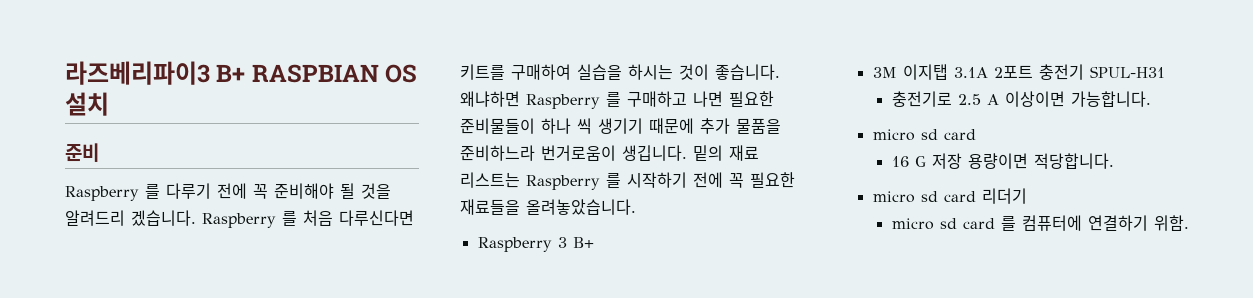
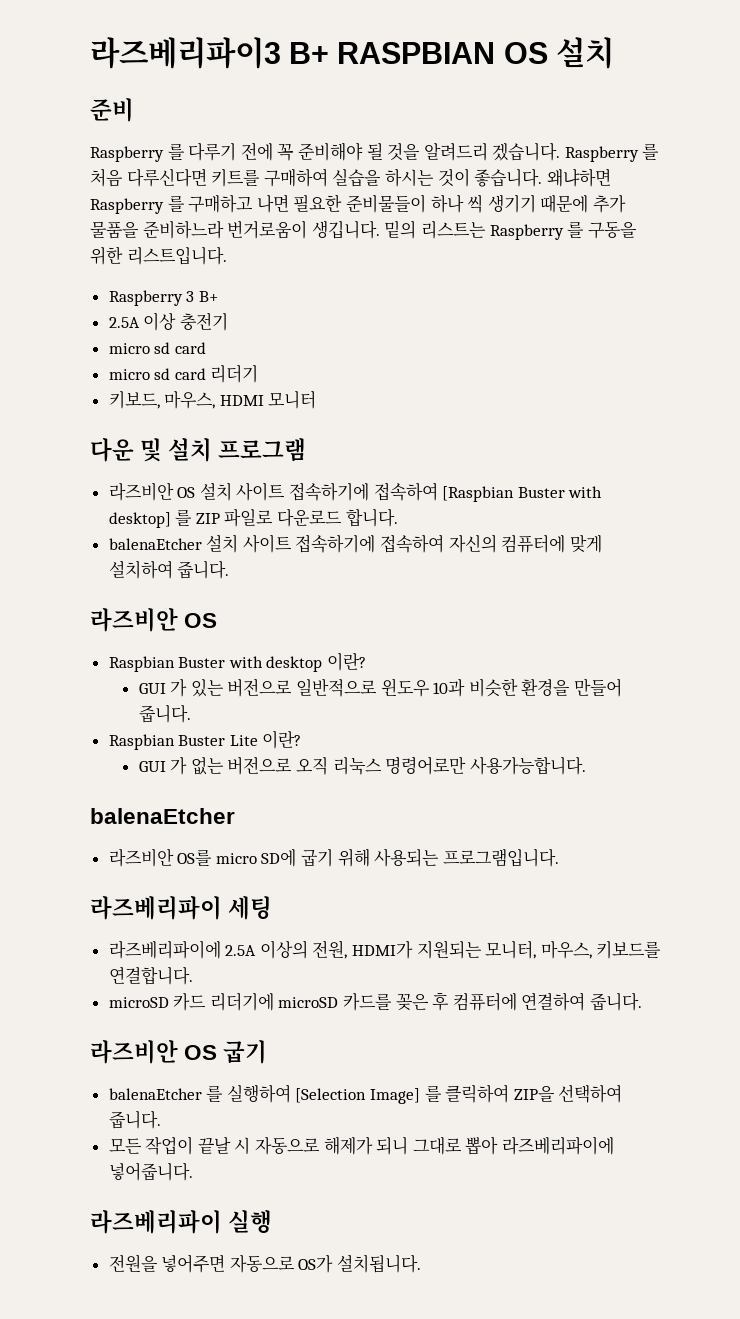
[729,145,759,161] 재료 -> (417, 229) none
[627,172,795,188] [460,199,636,215] [477,237,594,252] [872,64,1165,80] [891,91,1151,107] [872,129,976,141] [891,153,1114,169] [872,188,1027,204] [891,215,1189,231] 시작하기 전에 꼭 필요한 재료들을 올려놓았습니다. // Raspberry 3 B+ // 3M 이지탭 3.1A 2포트 충전기 SPUL-H31 // 충전기로 2.5 A 이상이면 가능합니다. // micro sd card // 16 G 저장 용량이면 적당합니다. // micro sd card 리더기 // micro sd card 를 컴퓨터에 연결하기 위함. -> [587,222,637,239] [90,246,227,265] [108,290,218,306] [108,312,228,331] [108,342,206,354] [108,364,259,383] [108,391,317,409] [90,438,307,462] [108,482,603,502] [108,509,398,528] [108,534,602,553] [108,560,230,579] [90,608,218,632] [108,652,367,672] [138,678,622,697] [138,705,191,723] [108,730,302,750] [138,756,586,775] [90,808,235,824] [108,848,559,867] [90,896,273,920] [108,940,662,959] [108,966,193,985] [108,992,643,1011] [90,1040,268,1064] [108,1084,623,1104] [108,1111,161,1129] [108,1136,615,1155] [108,1162,193,1181] [90,1210,273,1234] [108,1254,422,1273] 구동을 위한 리스트입니다. // Raspberry 3 B+ // 2.5A 이상 충전기 // micro sd card // micro sd card 리더기 // 키보드, 마우스, HDMI 모니터 // 다운 및 설치 프로그램 // 라즈비안 OS 설치 사이트 접속하기에 접속하여 [Raspbian Buster with desktop] 를 ZIP 파일로 다운로드 합니다. // balenaEtcher 설치 사이트 접속하기에 접속하여 자신의 컴퓨터에 맞게 설치하여 줍니다. // 라즈비안 OS // Raspbian Buster with desktop 이란? // GUI 가 있는 버전으로 일반적으로 윈도우 10과 비슷한 환경을 만들어 줍니다. // Raspbian Buster Lite 이란? // GUI 가 없는 버전으로 오직 리눅스 명령어로만 사용가능합니다. // balenaEtcher // 라즈비안 OS를 micro SD에 굽기 위해 사용되는 프로그램입니다. // 라즈베리파이 세팅 // 라즈베리파이에 2.5A 이상의 전원, HDMI가 지원되는 모니터, 마우스, 키보드를 연결합니다. // microSD 카드 리더기에 microSD 카드를 꽂은 후 컴퓨터에 연결하여 줍니다. // 라즈비안 OS 굽기 // balenaEtcher 를 실행하여 [Selection Image] 를 클릭하여 ZIP을 선택하여 줍니다. // 모든 작업이 끝날 시 자동으로 해제가 되니 그대로 뽑아 라즈베리파이에 넣어줍니다. // 라즈베리파이 실행 // 전원을 넣어주면 자동으로 OS가 설치됩니다.

